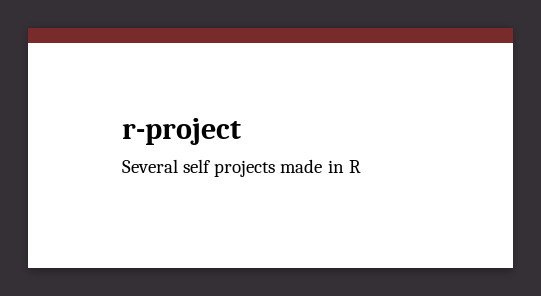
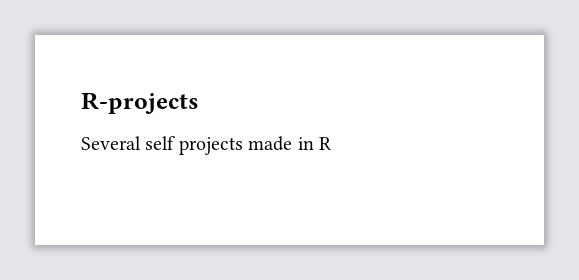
[122,118,241,145] r-project -> [81,92,199,114] R-projects

